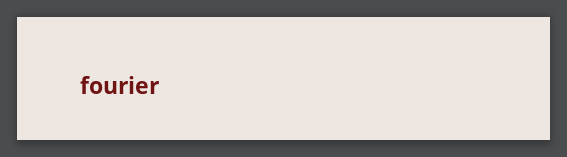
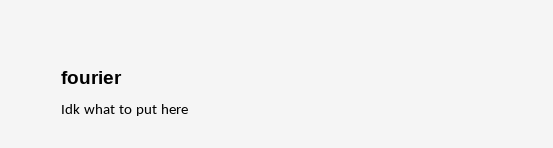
(159, 85) none -> [61,104,188,116] // Idk what to put here

